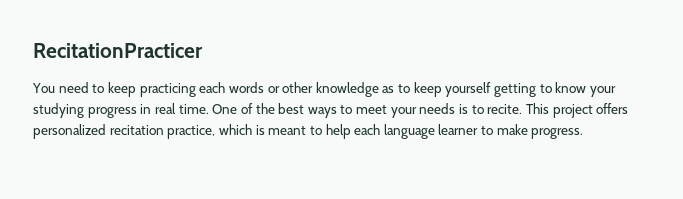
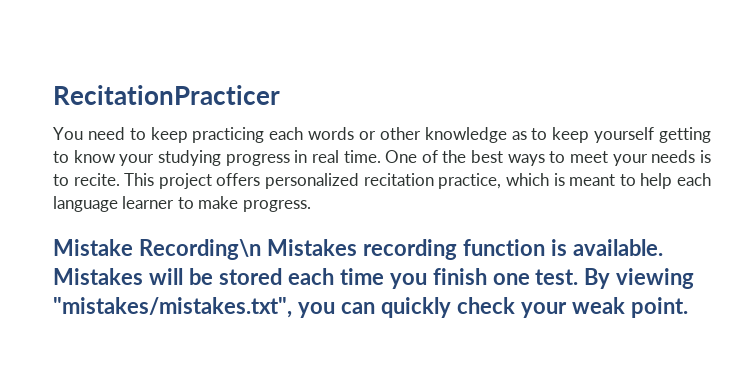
(584, 133) none -> [53,239,663,260] [53,268,695,289] [53,297,688,318] // Mistake Recording\n Mistakes recording function is available. Mistakes will be stored each time you finish one test. By viewing "mistakes/mistakes.txt", you can quickly check your weak point.

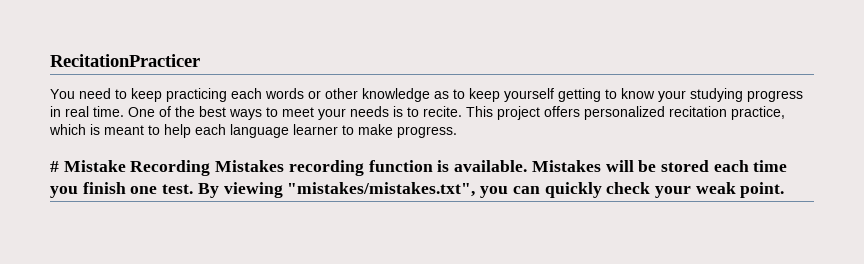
[53,239,261,260] Mistake Recording\n -> [50,160,211,176] # Mistake Recording

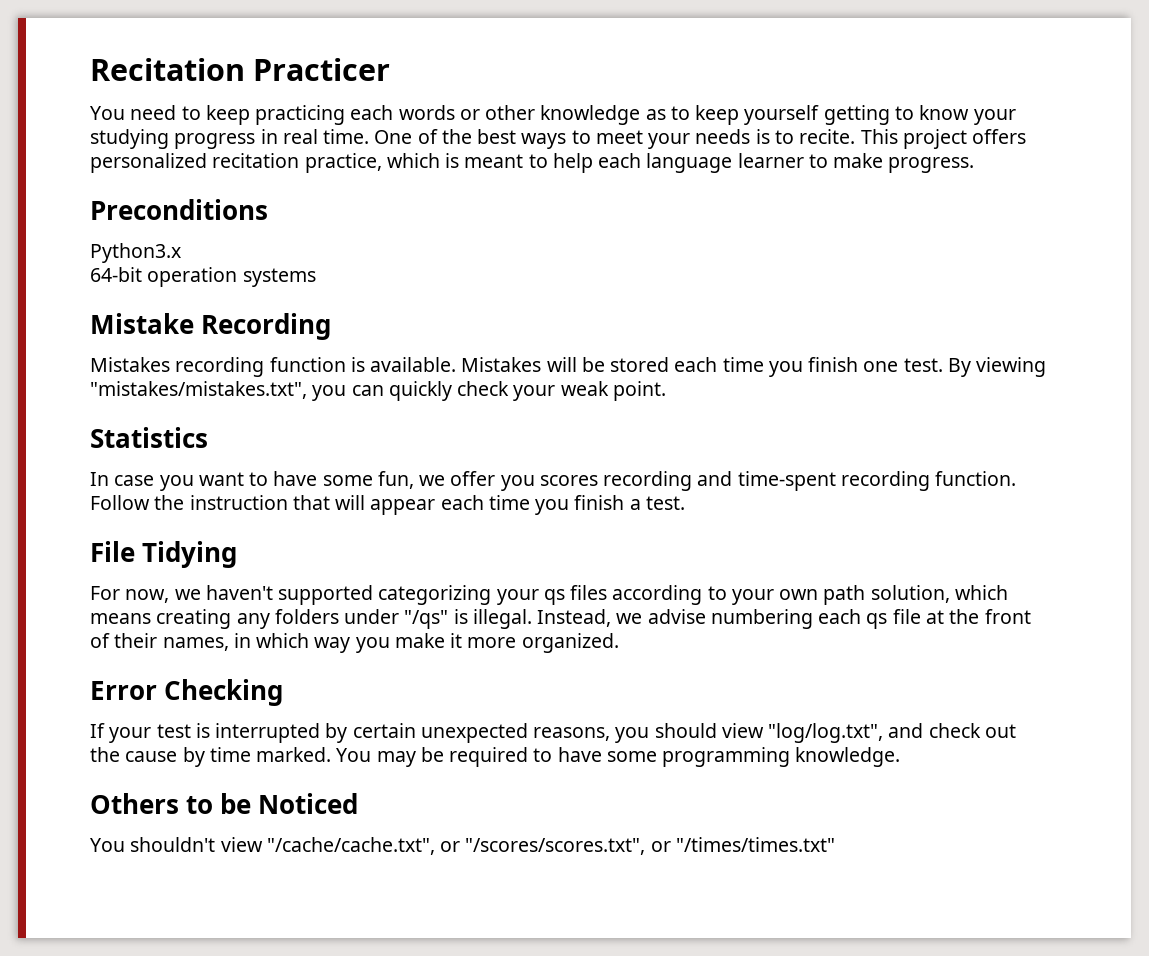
[50,54,200,67] RecitationPracticer -> [90,58,391,81] Recitation Practicer
[50,161,59,172] # -> [90,199,268,220] [90,243,181,263] [90,267,316,287] Preconditions // Python3.x // 64-bit operation systems //
(211, 168) none -> (332, 326) //
(785, 190) none -> [90,427,208,448] [90,471,1017,491] [90,495,685,515] [90,541,238,568] [90,585,1008,605] [90,609,1031,629] [90,633,619,653] [90,679,284,706] [90,723,1016,743] [90,747,901,767] [90,793,359,814] [90,837,835,855] // Statistics // In case you want to have some fun, we offer you scores recording and time-spent recording function. Follow the instruction that will appear each time you finish a test. // File Tidying // For now, we haven't supported categorizing your qs files according to your own path solution, which means creating any folders under "/qs" is illegal. Instead, we advise numbering each qs file at the front of their names, in which way you make it more organized. // Error Checking // If your test is interrupted by certain unexpected reasons, you should view "log/log.txt", and check out the cause by time marked. You may be required to have some programming knowledge. // Others to be Noticed // You shouldn't view "/cache/cache.txt", or "/scores/scores.txt", or "/times/times.txt"

